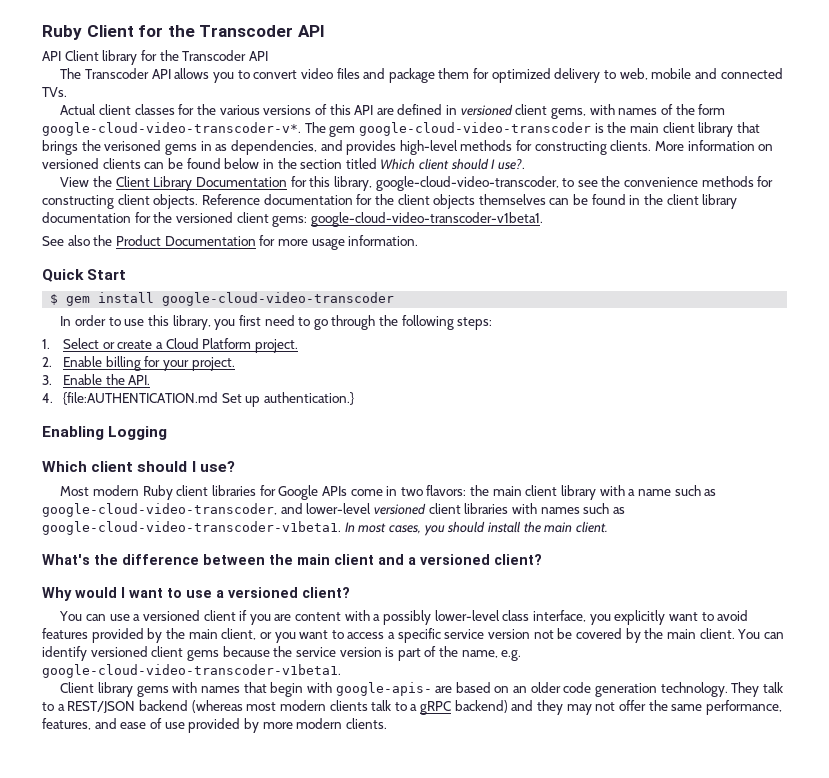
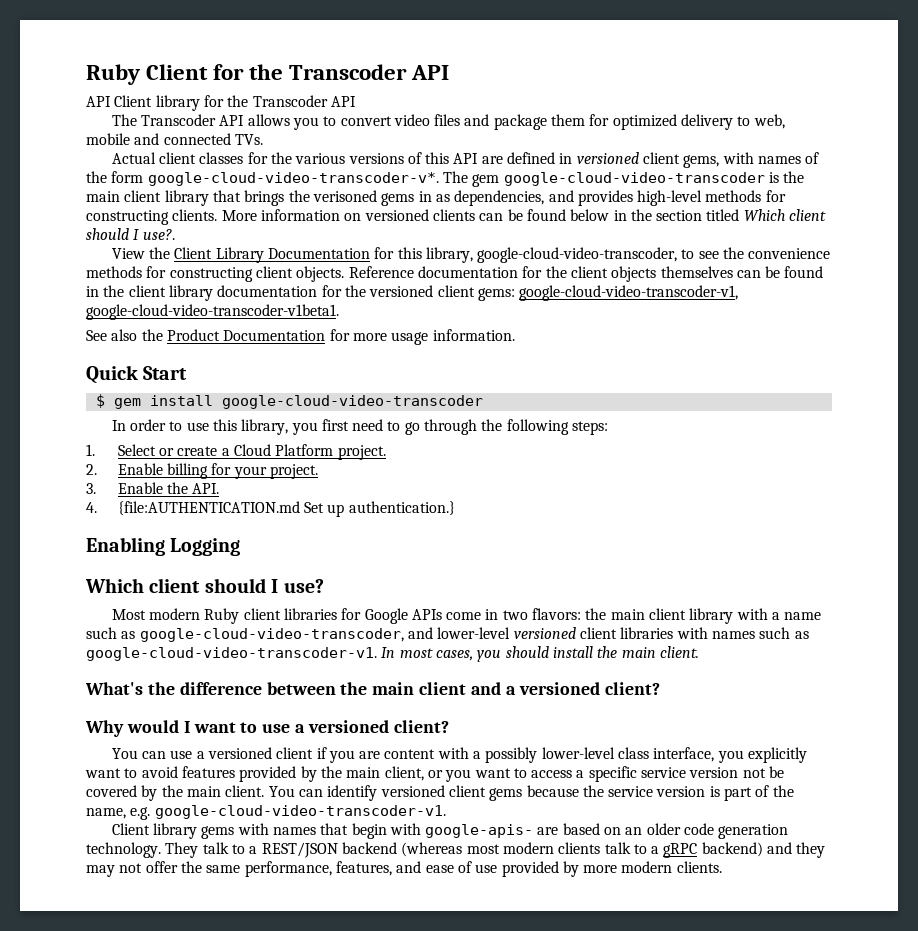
(308, 221) none -> [519,285,739,301] google-cloud-video-transcoder-v1,
[42,521,341,535] google-cloud-video-transcoder-v1beta1. -> [86,647,377,661] google-cloud-video-transcoder-v1.
[42,664,341,678] google-cloud-video-transcoder-v1beta1. -> [154,805,446,819] google-cloud-video-transcoder-v1.

